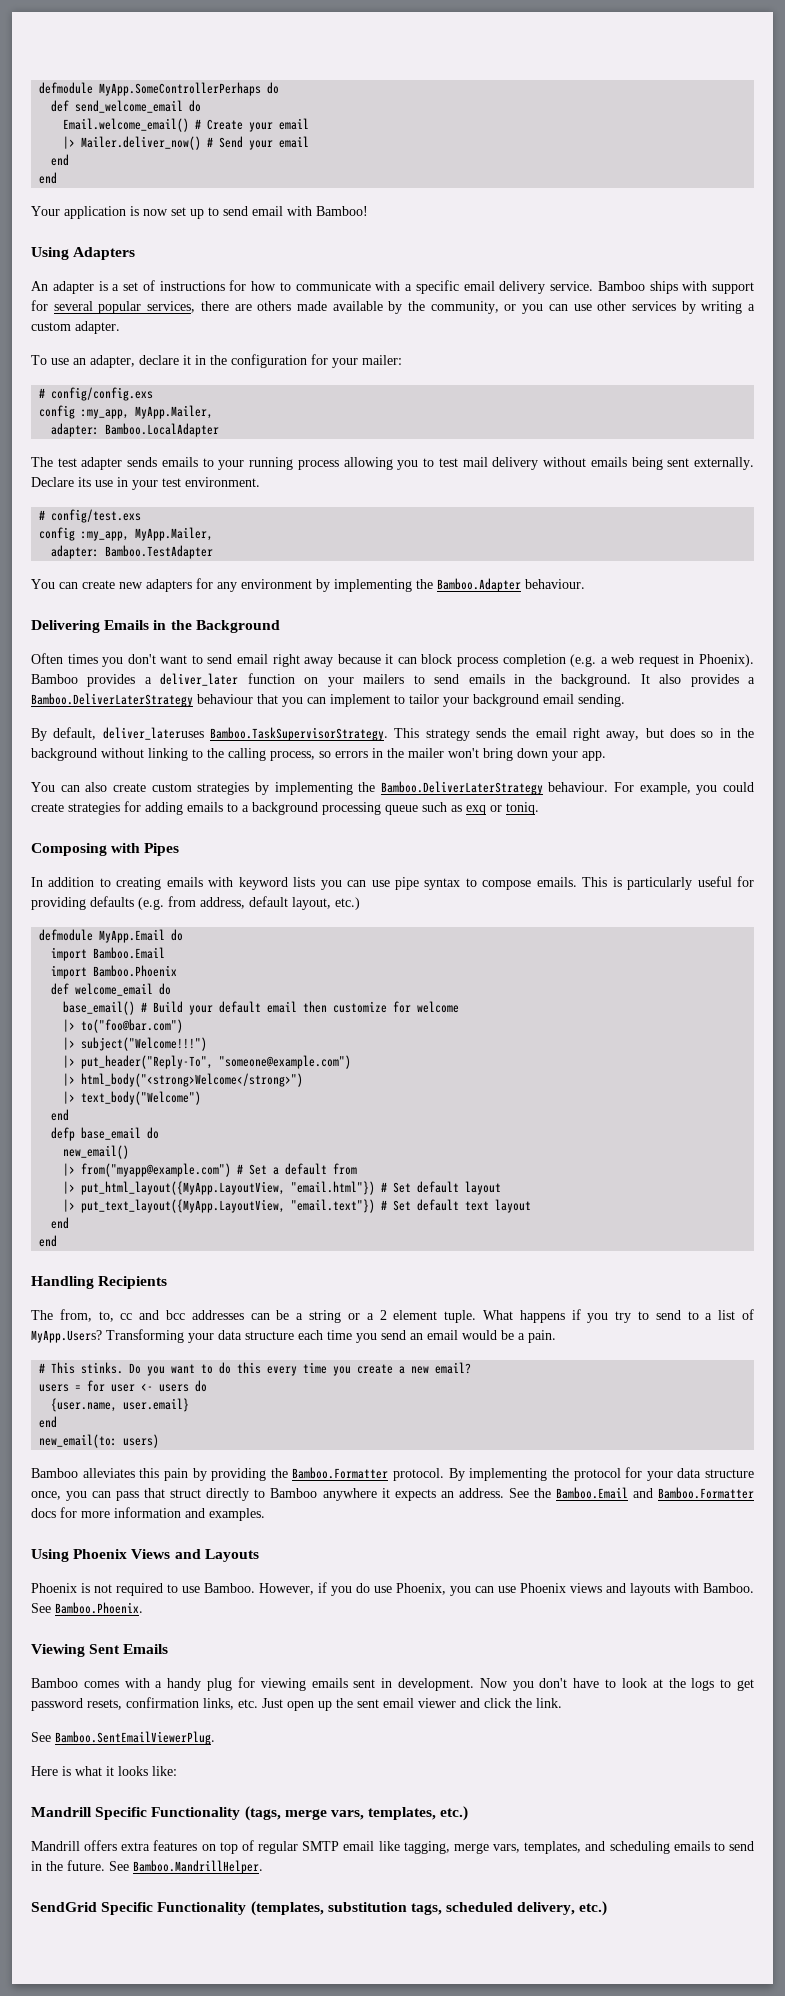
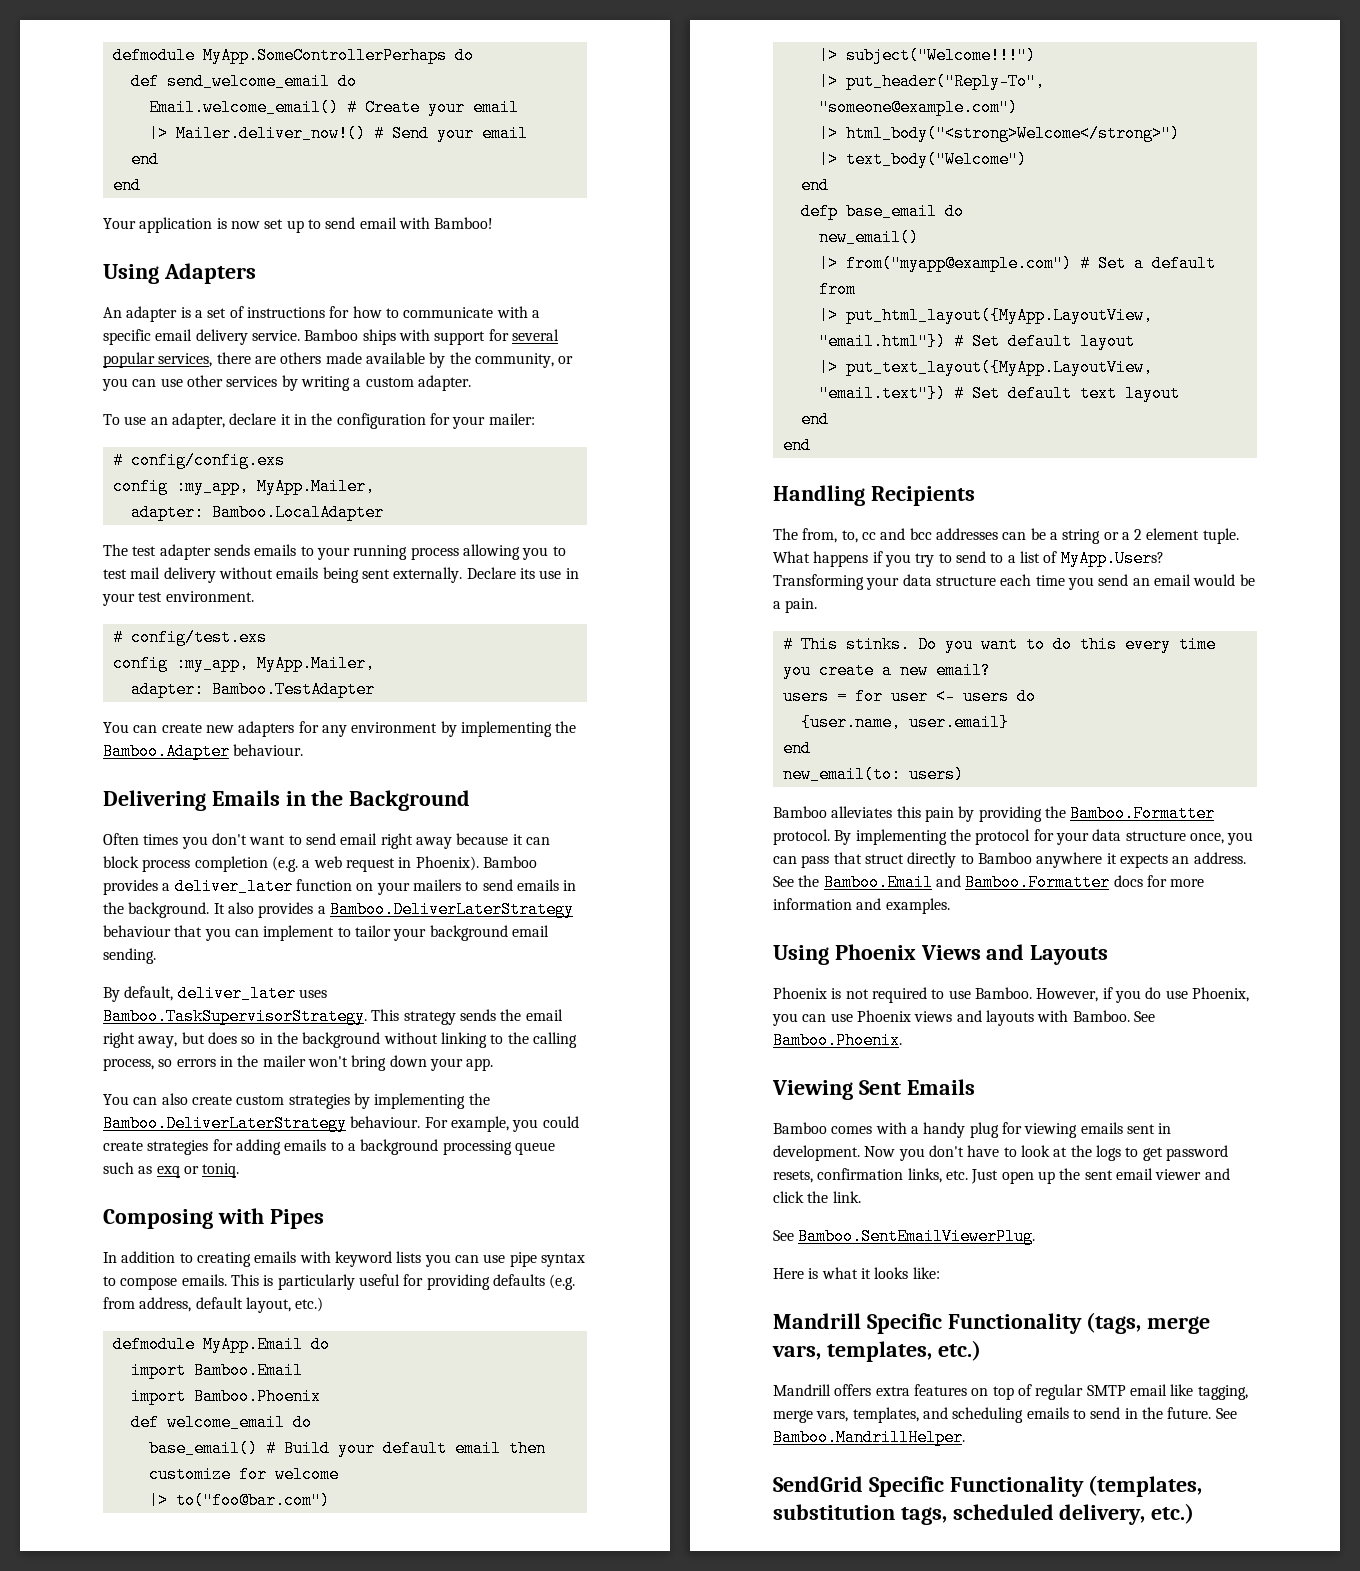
[81,136,202,150] Mailer.deliver_now() -> [175,125,366,142] Mailer.deliver_now!()
[102,727,204,740] deliver_lateruses -> [177,985,327,1002] deliver_later uses

